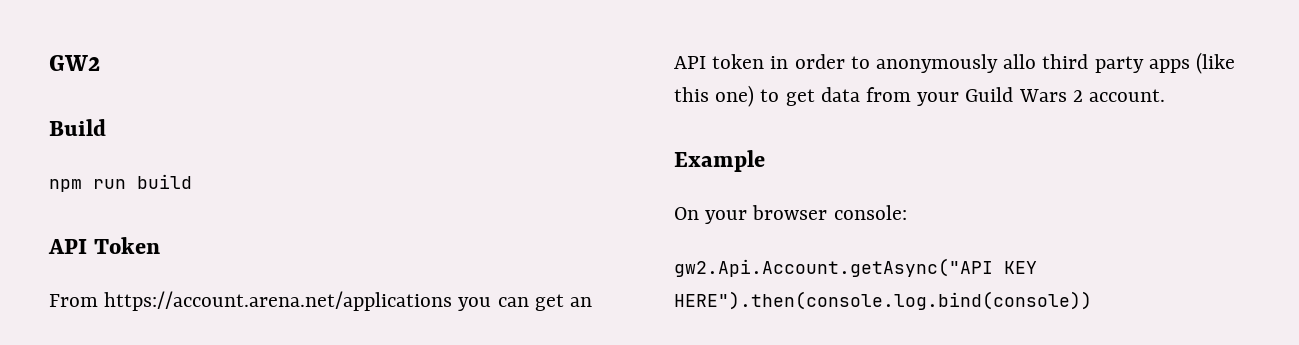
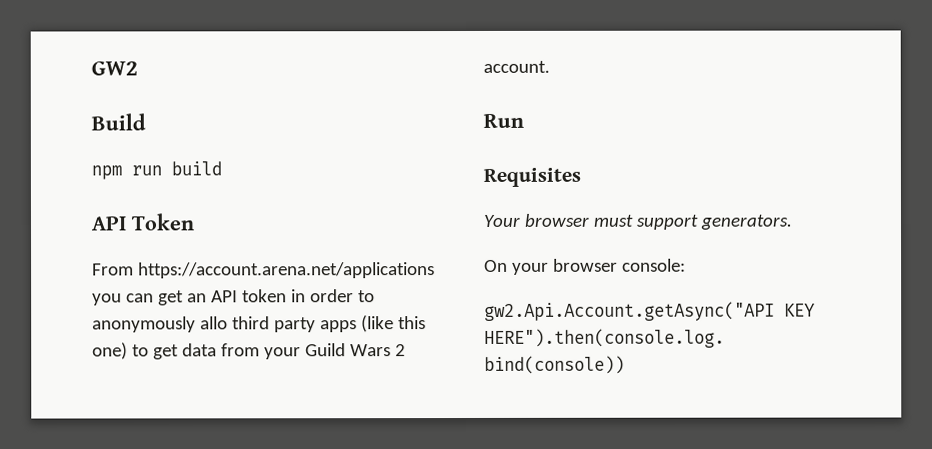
[674,150,765,172] Example -> [483,113,524,128] [483,167,581,187] [483,213,793,230] Run // Requisites // Your browser must support generators.

